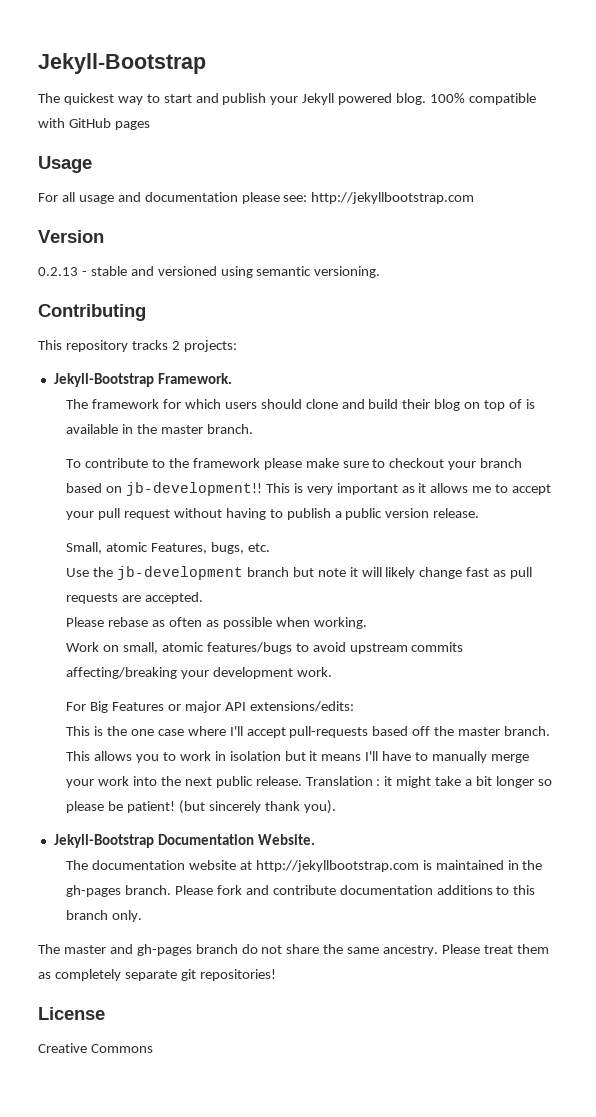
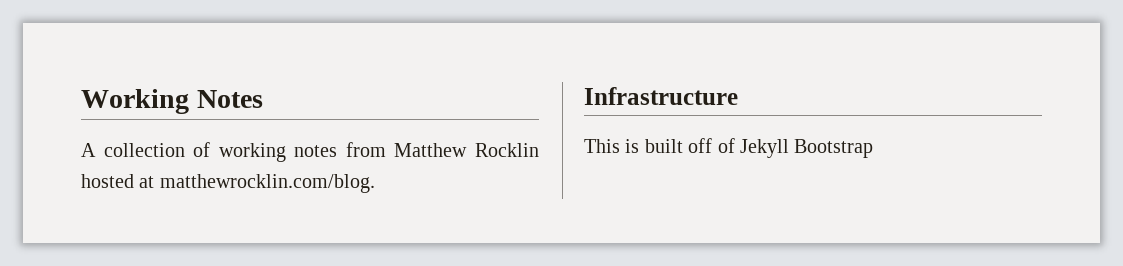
[38,53,206,74] [38,93,536,105] [38,118,150,130] [38,156,92,173] [38,192,475,204] [38,230,104,243] [38,266,381,278] [38,304,146,321] [38,340,237,352] [53,373,232,387] [66,399,535,411] [66,424,253,434] [66,458,523,470] [66,482,552,496] [66,508,480,520] [66,542,270,554] [66,566,533,580] [66,592,203,604] [66,617,367,629] [66,642,464,654] [66,667,332,679] [66,701,354,713] [66,726,551,738] [66,751,529,763] [66,776,552,788] [66,800,336,814] [53,834,315,848] [66,860,543,872] [66,885,536,897] [66,910,143,922] [38,944,549,956] [38,969,276,981] [38,1007,105,1020] [38,1043,153,1053] Jekyll-Bootstrap // The quickest way to start and publish your Jekyll powered blog. 100% compatible with GitHub pages // Usage // For all usage and documentation please see: http://jekyllbootstrap.com // Version // 0.2.13 - stable and versioned using semantic versioning. // Contributing // This repository tracks 2 projects: // Jekyll-Bootstrap Framework. // The framework for which users should clone and build their blog on top of is available in the master branch. // To contribute to the framework please make sure to checkout your branch based on jb-development!! This is very important as it allows me to accept your pull request without having to publish a public version release. // Small, atomic Features, bugs, etc. // Use the jb-development branch but note it will likely change fast as pull requests are accepted. // Please rebase as often as possible when working. // Work on small, atomic features/bugs to avoid upstream commits affecting/breaking your development work. // For Big Features or major API extensions/edits: // This is the one case where I'll accept pull-requests based off the master branch. This allows you to work in isolation but it means I'll have to manually merge your work into the next public release. Translation : it might take a bit longer so please be patient! (but sincerely thank you). // Jekyll-Bootstrap Documentation Website. // The documentation website at http://jekyllbootstrap.com is maintained in the gh-pages branch. Please fork and contribute documentation additions to this branch only. // The master and gh-pages branch do not share the same ancestry. Please treat them as completely separate git repositories! // License // Creative Commons -> [81,89,263,114] [81,142,539,162] [81,174,375,193] [584,87,738,105] [584,138,874,158] Working Notes // A collection of working notes from Matthew Rocklin hosted at matthewrocklin.com/blog. // Infrastructure // This is built off of Jekyll Bootstrap

